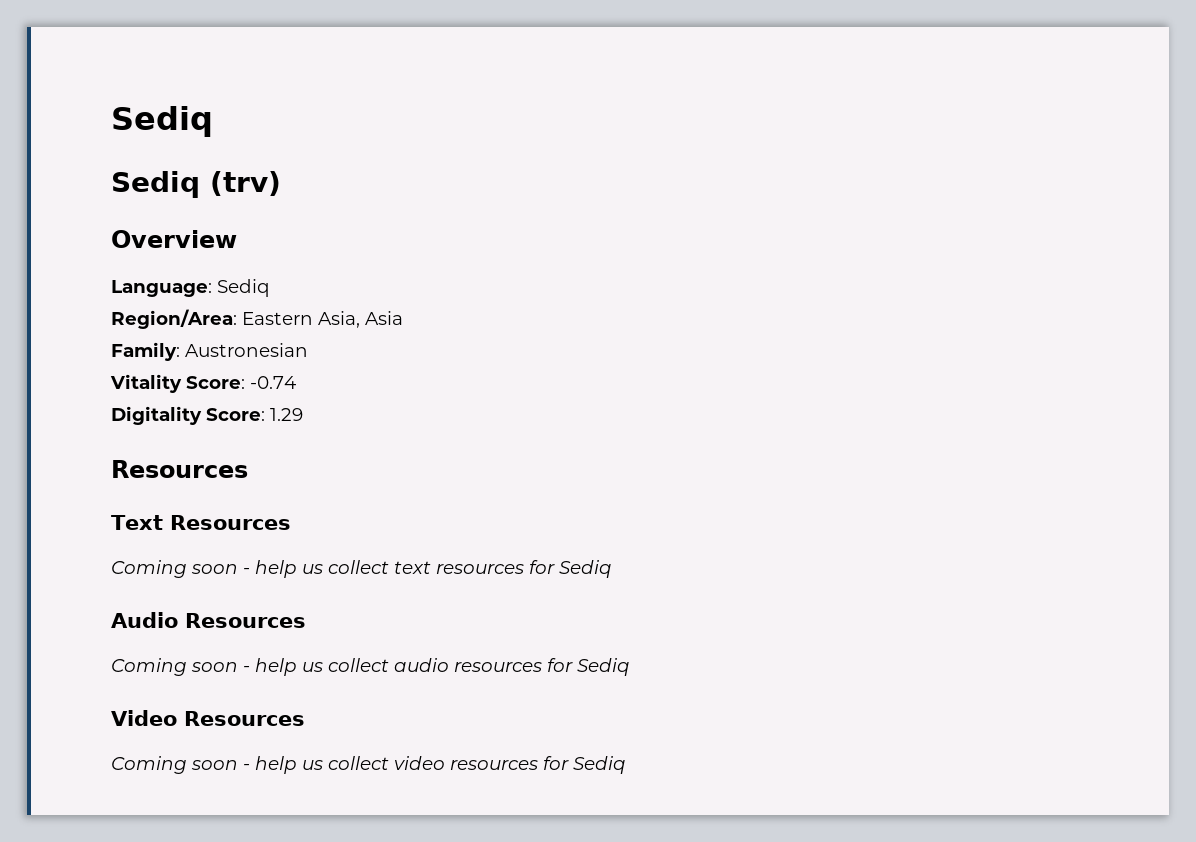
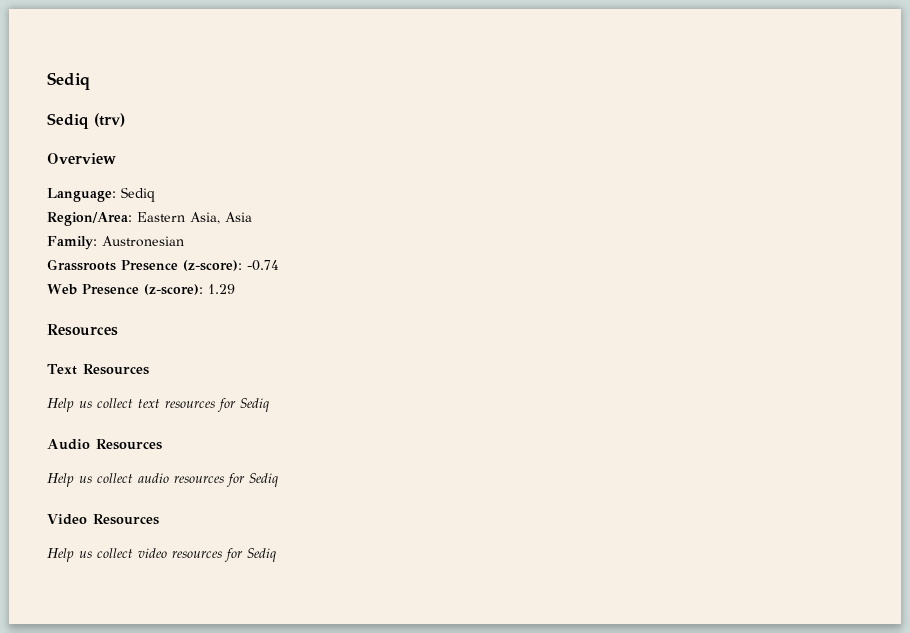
[110,374,296,393] [111,406,265,425] Vitality Score: -0.74 // Digitality Score: -> [47,259,279,271] [47,284,203,295] Grassroots Presence (z-score): -0.74 // Web Presence (z-score):
[111,560,297,578] Coming soon - help -> [47,398,74,412] Help
[111,658,297,676] Coming soon - help -> [47,473,74,487] Help
[111,756,297,774] Coming soon - help -> [47,548,74,562] Help

